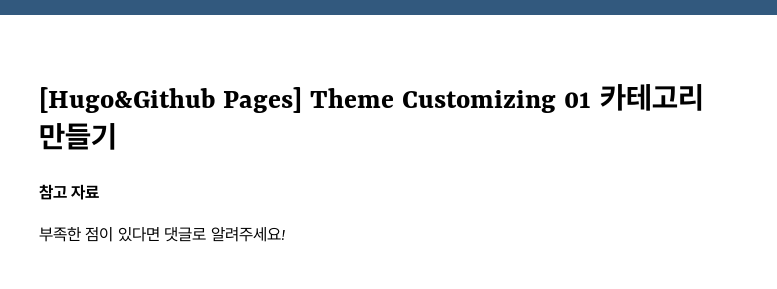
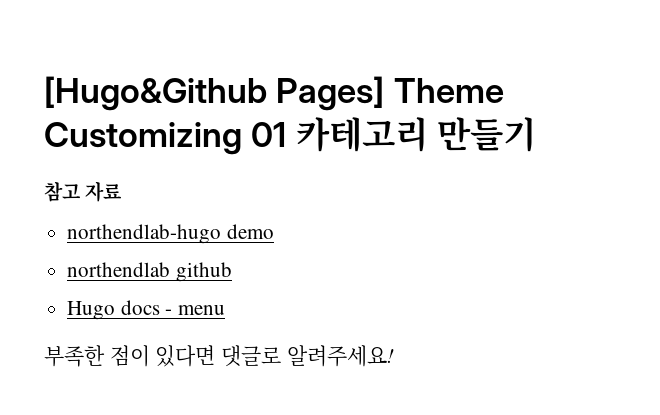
(100, 192) none -> [67,224,274,244] [67,262,232,282] [67,300,226,320] // northendlab-hugo demo // northendlab github // Hugo docs - menu

